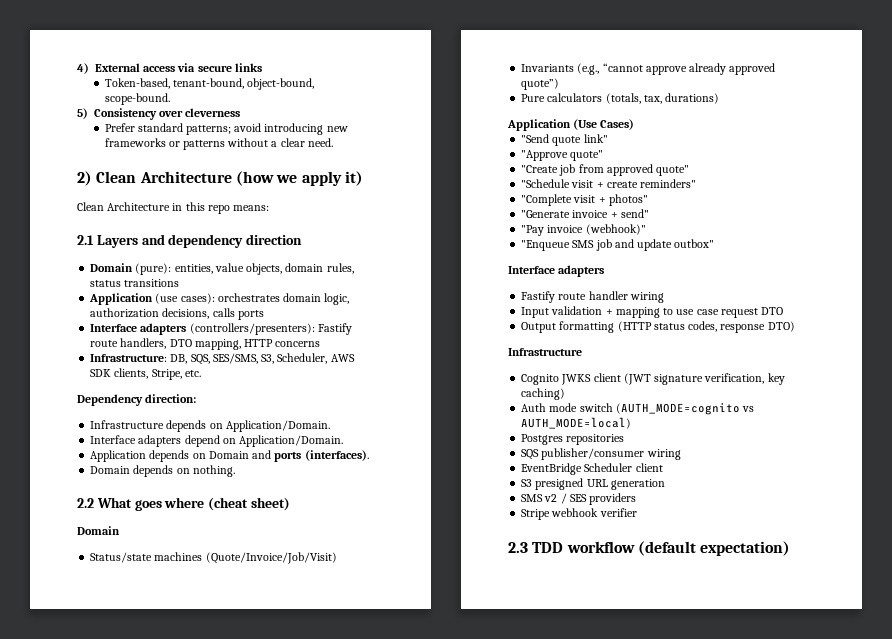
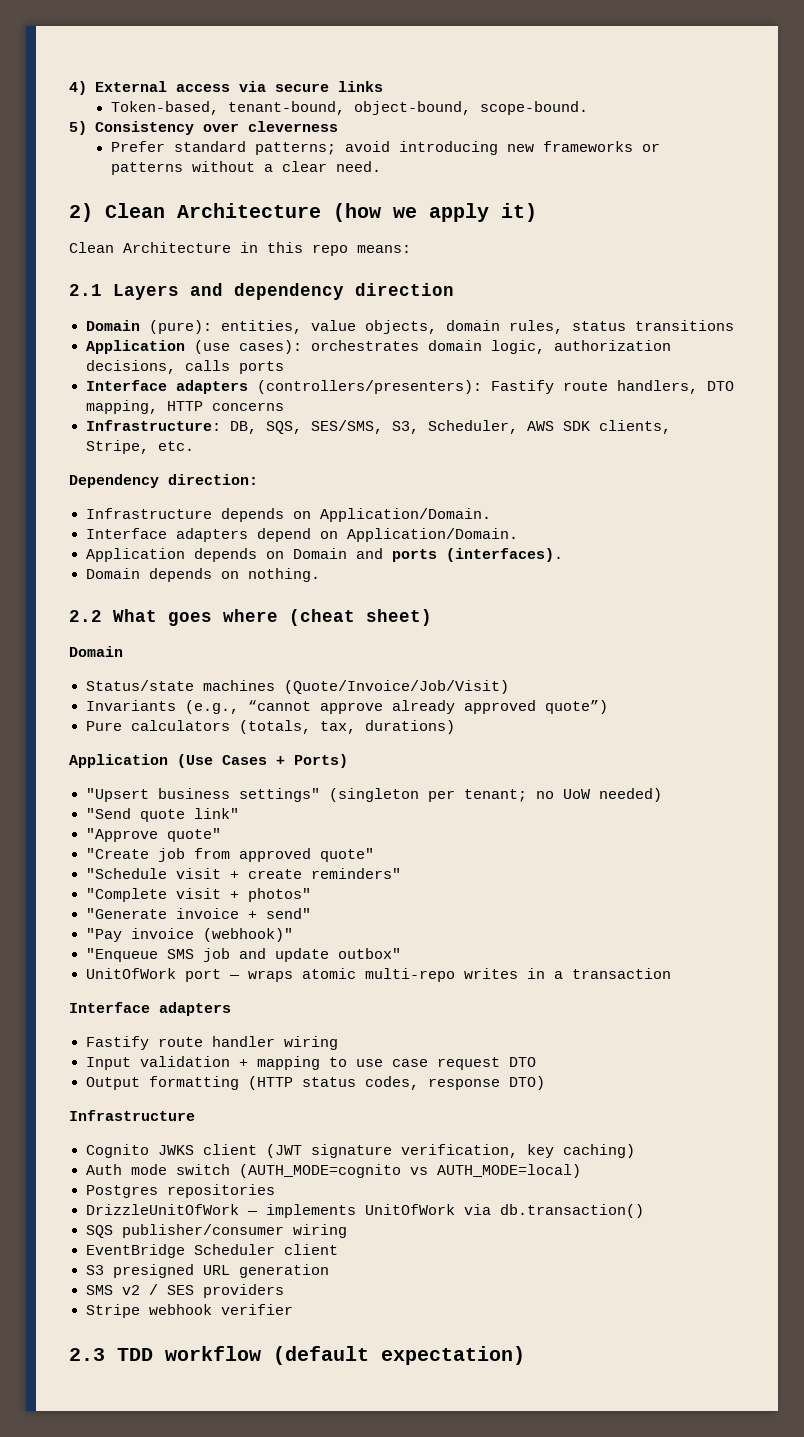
[600,119,635,130] Cases) -> [222,754,348,768] [85,788,662,802] Cases + Ports) // "Upsert business settings" (singleton per tenant; no UoW needed)
(715, 243) none -> [85,968,671,982] // UnitOfWork port — wraps atomic multi-repo writes in a transaction
(625, 439) none -> [85,1204,644,1218] // DrizzleUnitOfWork — implements UnitOfWork via db.transaction()

